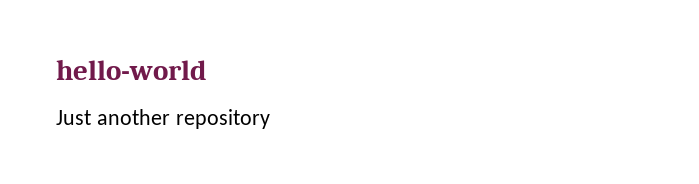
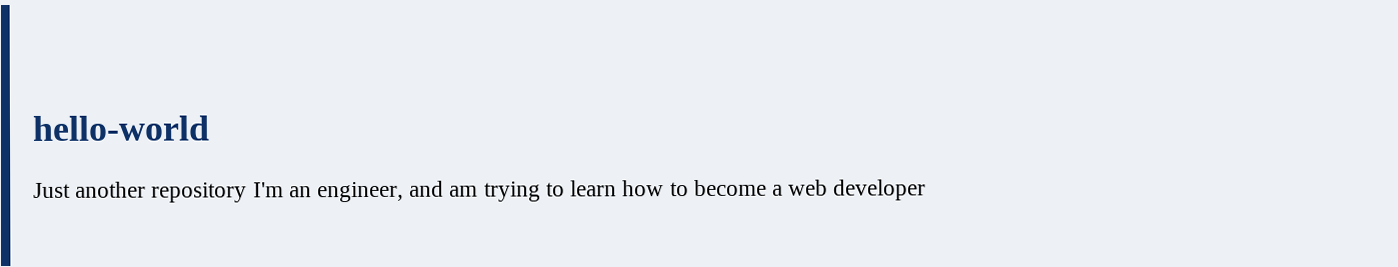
(270, 119) none -> [252,179,927,203] I'm an engineer, and am trying to learn how to become a web developer

